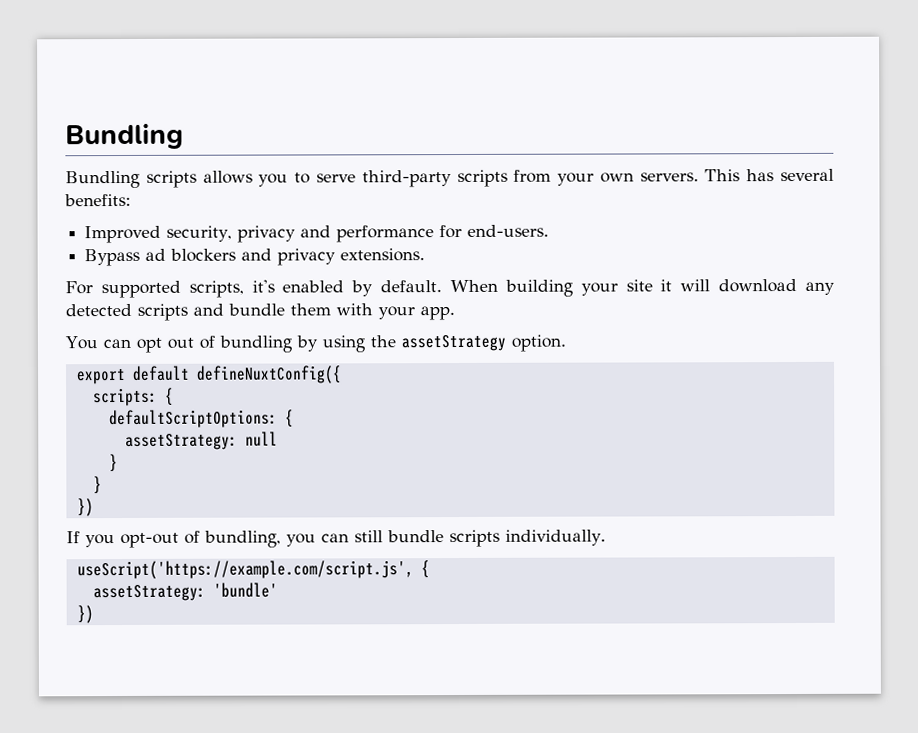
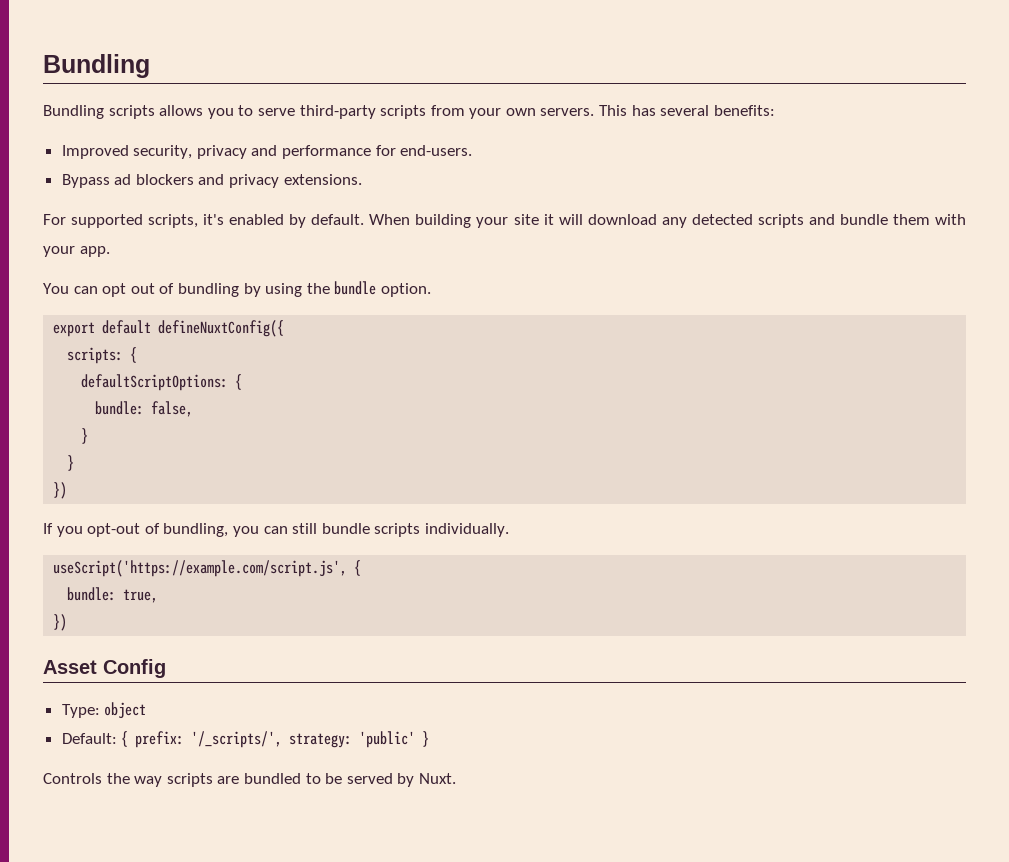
[400,334,506,352] assetStrategy -> [334,281,377,295] bundle
[124,431,278,450] assetStrategy: null -> [95,401,194,417] bundle: false,
[92,582,278,602] [76,605,94,624] assetStrategy: 'bundle' // }) -> [67,587,159,603] [53,614,68,631] [43,659,166,678] [61,702,147,719] [61,731,430,748] [43,773,456,787] bundle: true, // }) // Asset Config // Type: object // Default: { prefix: '/_scripts/', strategy: 'public' } // Controls the way scripts are bundled to be served by Nuxt.

